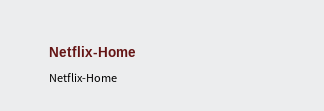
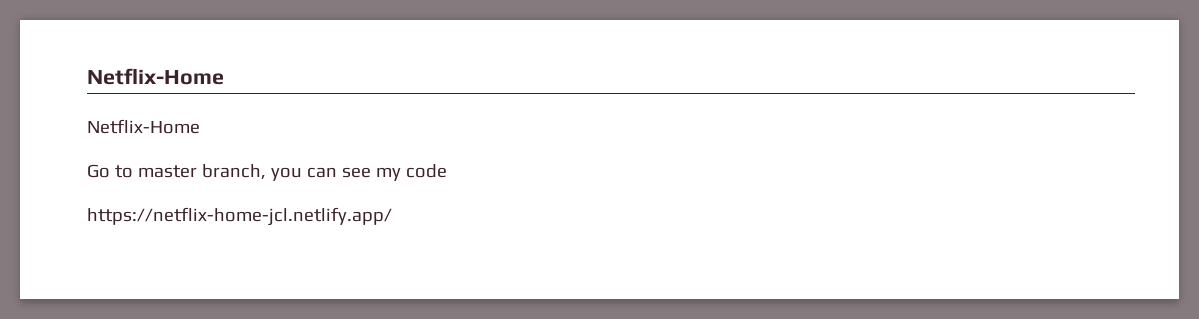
(117, 77) none -> [87,164,447,181] [87,207,392,226] // Go to master branch, you can see my code // https://netflix-home-jcl.netlify.app/

